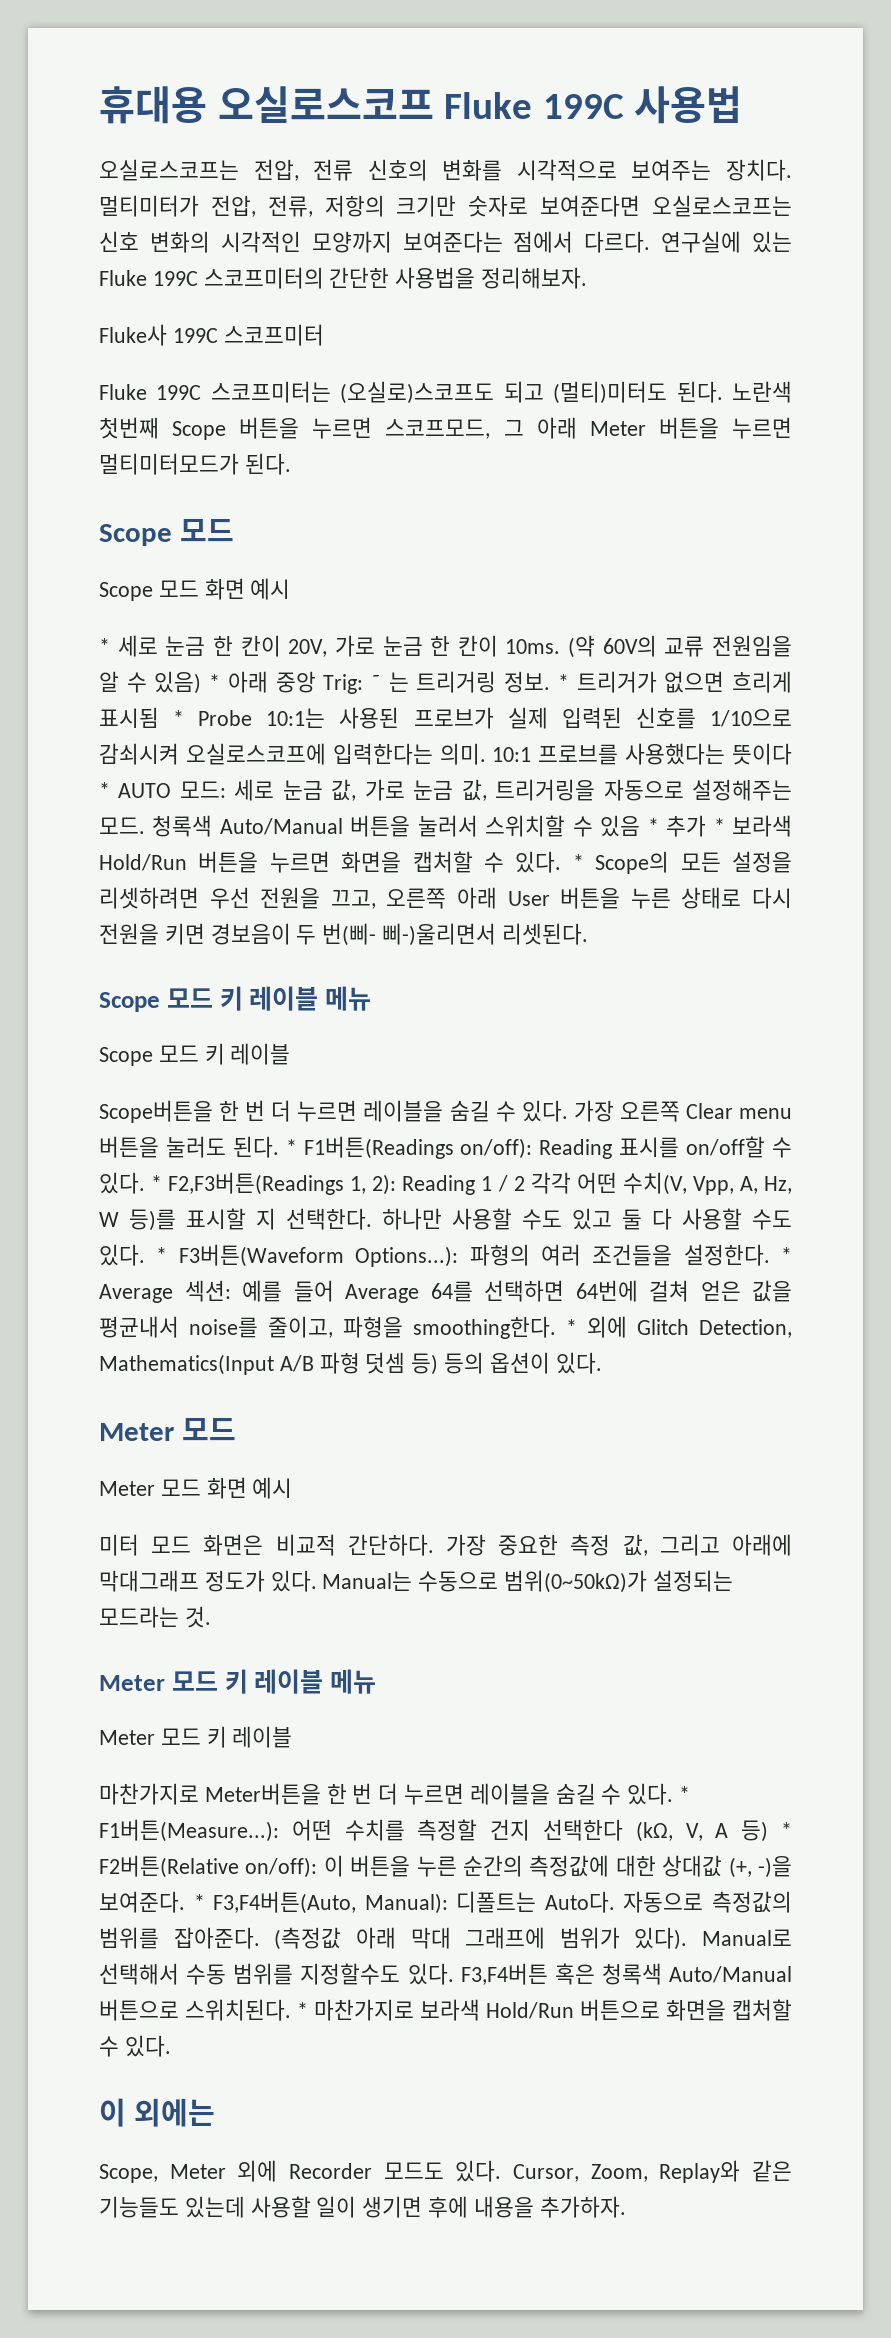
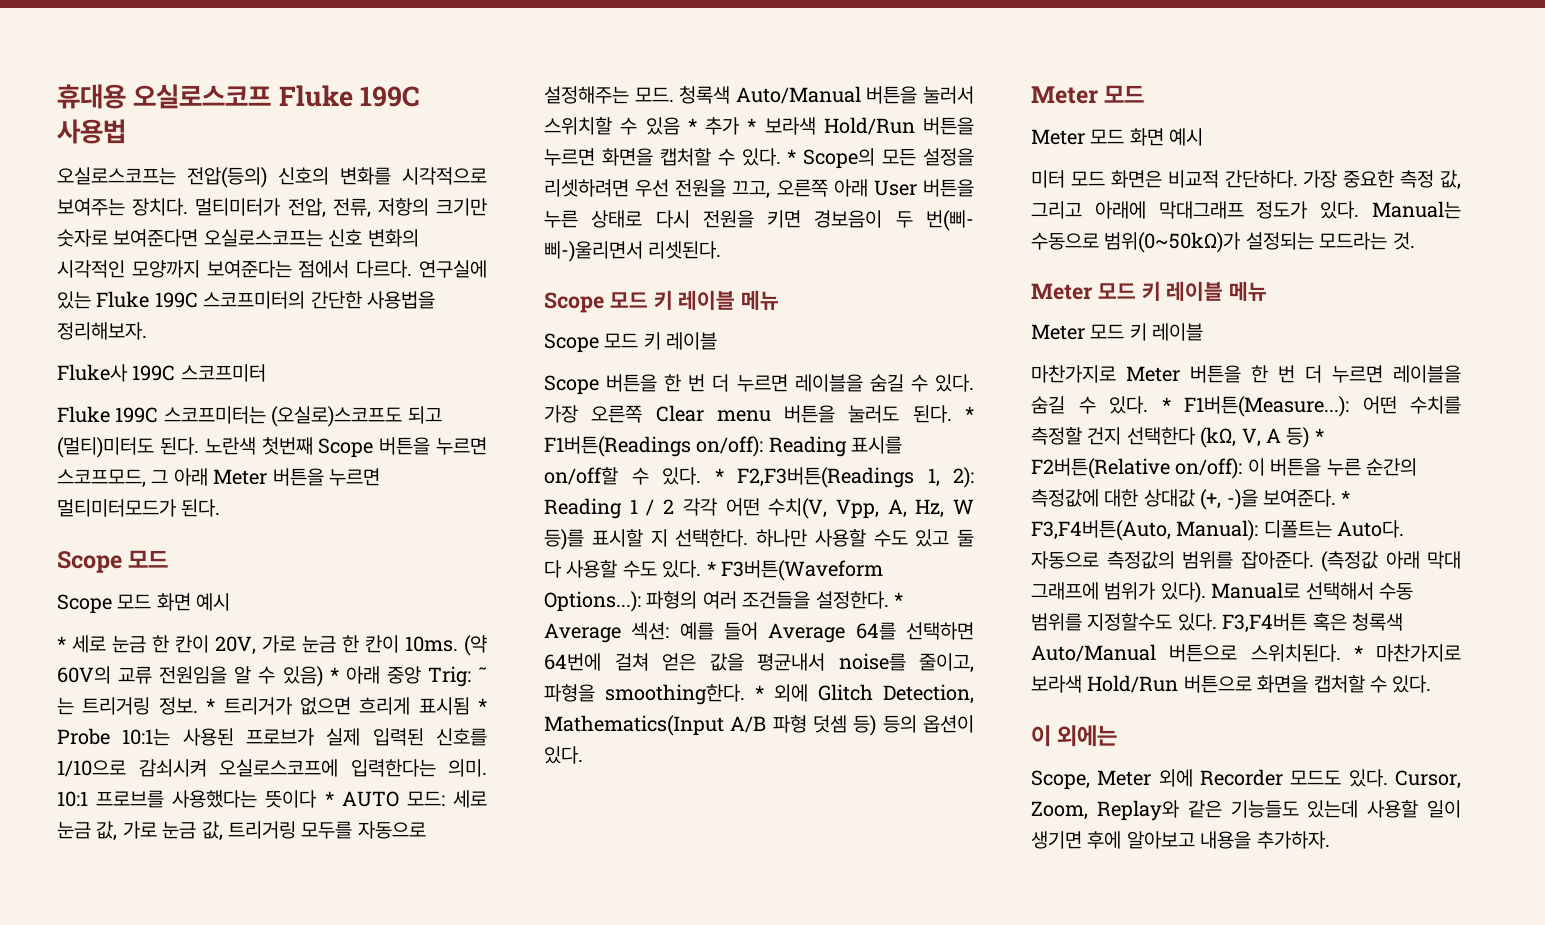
[253,159,354,181] 전압, 전류 -> [187,167,267,188] 전압(등의)
[495,779,596,801] 트리거링을 -> [228,821,353,839] 트리거링 모두를
[99,1100,213,1123] Scope버튼을 -> [544,374,658,395] Scope 버튼을
[204,1783,321,1805] Meter버튼을 -> [1126,365,1241,383] Meter 버튼을
(469, 2207) none -> [1126,831,1195,849] 알아보고

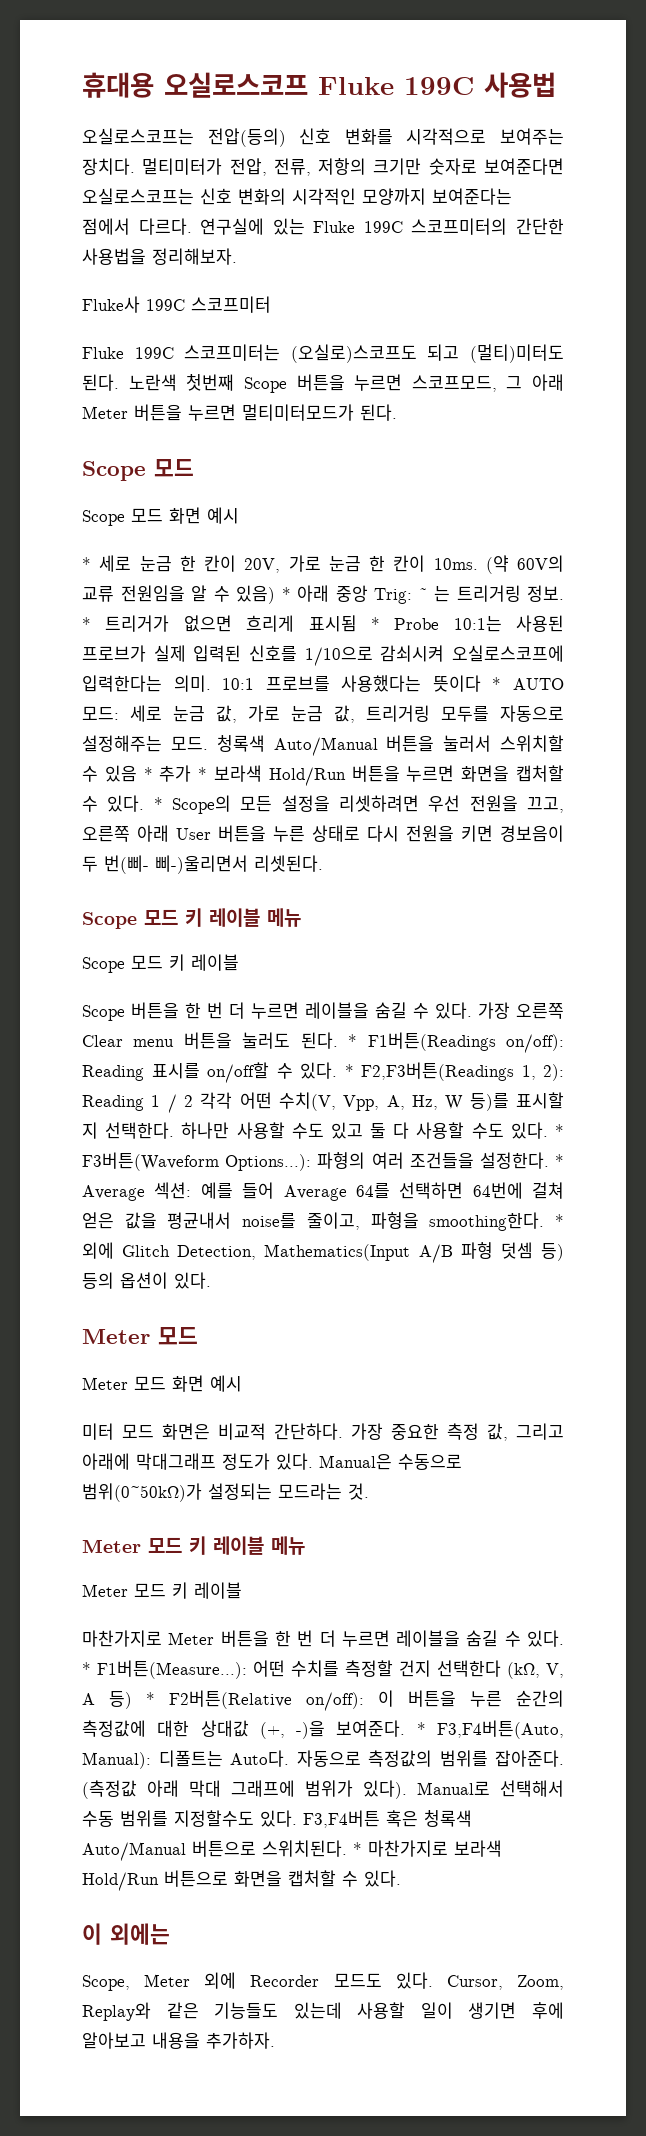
[278,167,329,185] 신호의 -> [299,128,332,145] 신호
[1372,201,1461,219] Manual는 -> [319,1454,392,1470] Manual은

